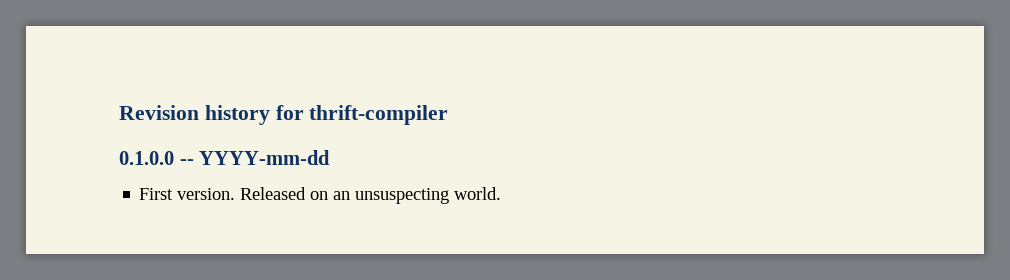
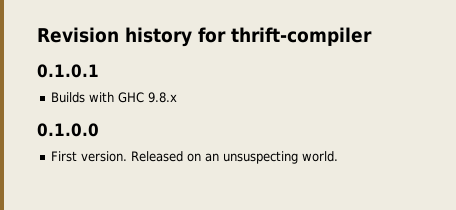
(449, 115) none -> [37,64,99,78] [51,92,178,103] // 0.1.0.1 // Builds with GHC 9.8.x
[179,150,331,165] -- YYYY-mm-dd -> (99, 130) none

